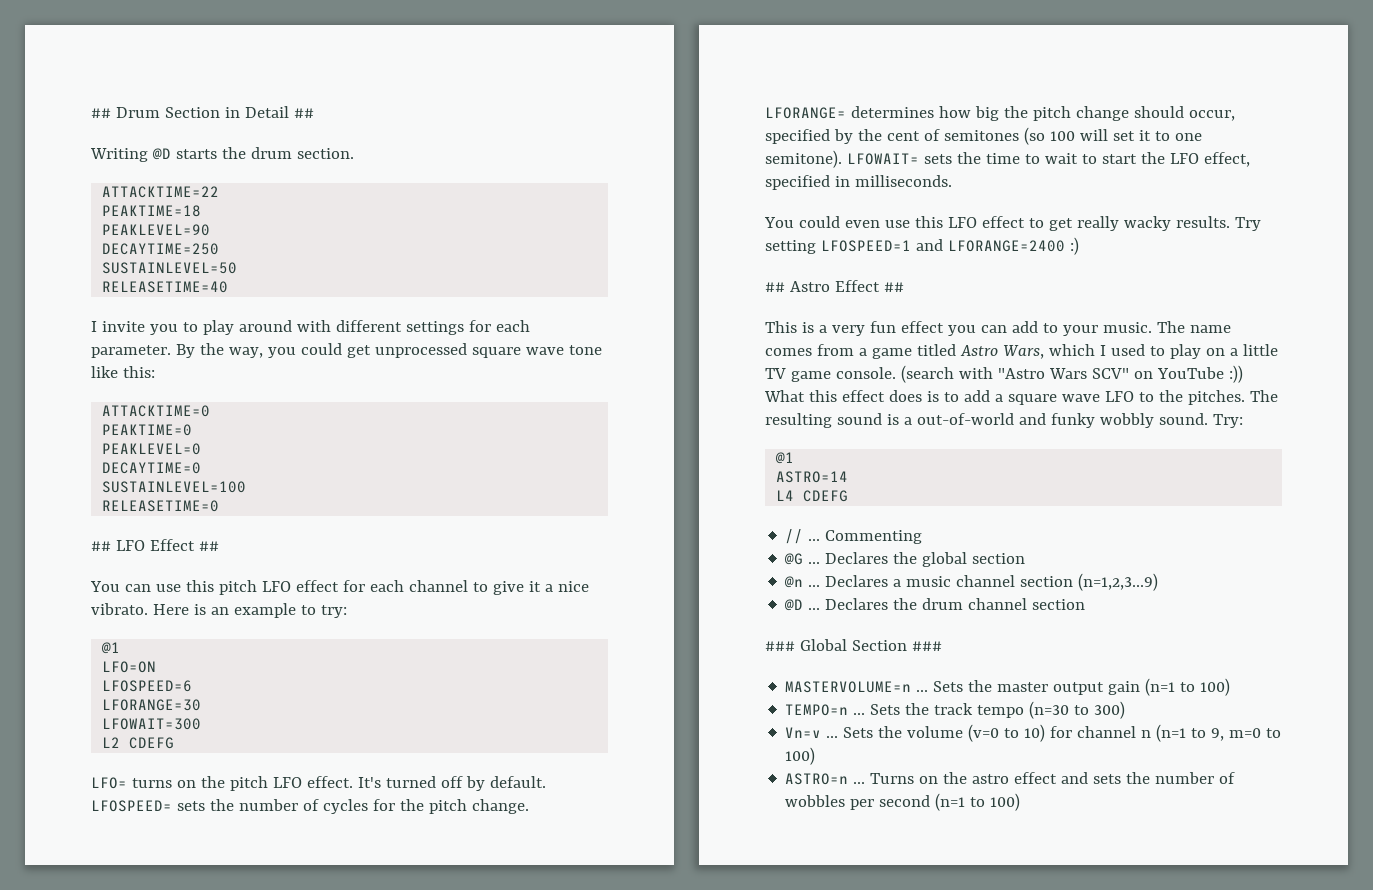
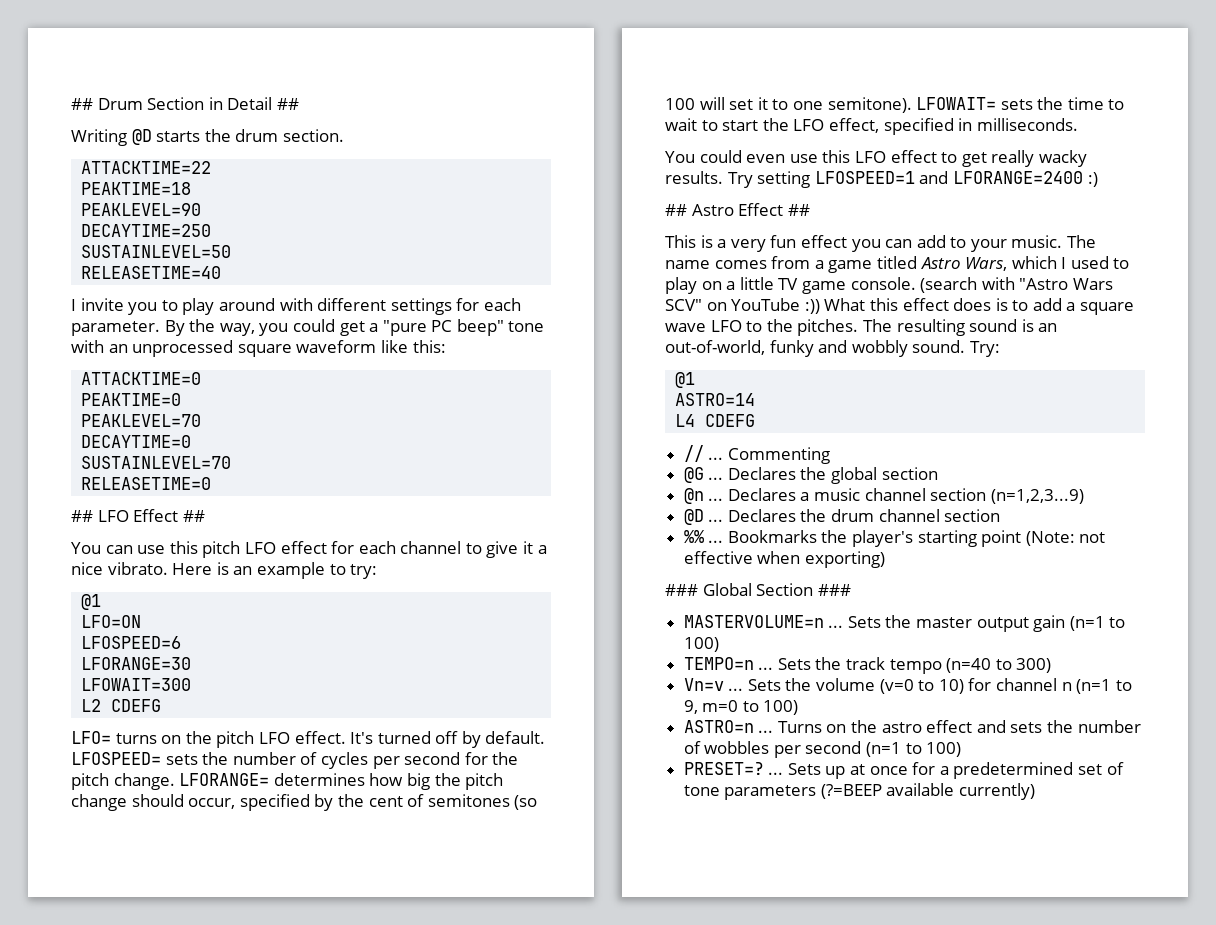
[374,343,602,358] unprocessed square wave tone -> [369,319,545,336] [71,340,377,357] a "pure PC beep" tone with an unprocessed square waveform
[102,443,202,455] PEAKLEVEL=0 -> [81,414,202,427] PEAKLEVEL=70
[102,481,247,493] SUSTAINLEVEL=100 -> [81,456,232,469] SUSTAINLEVEL=70
(368, 806) none -> [372,752,461,769] per second
[903,413,1095,428] a out-of-world and funky -> [1038,323,1058,332] [665,340,848,357] an out-of-world, funky and
(1086, 604) none -> [683,530,1106,547] [683,551,885,568] // %% ... Bookmarks the player's starting point (Note: not effective when exporting)
[1029,701,1070,719] (n=30 -> [946,658,992,673] (n=40
(1021, 802) none -> [683,762,1124,779] [683,783,1036,800] // PRESET=? ... Sets up at once for a predetermined set of tone parameters (?=BEEP available currently)

